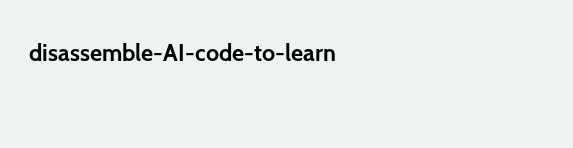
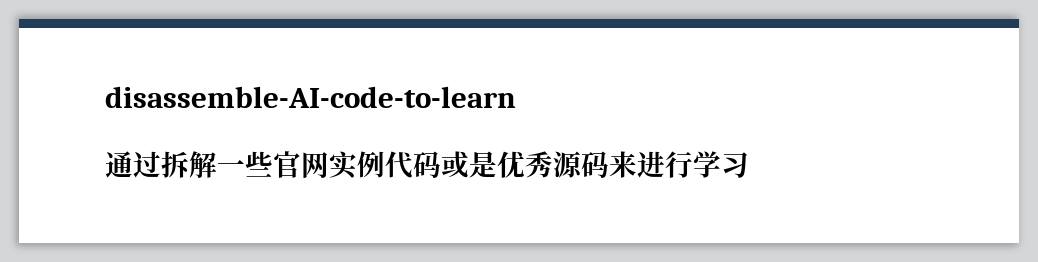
(336, 52) none -> [105,151,749,179] // 通过拆解一些官网实例代码或是优秀源码来进行学习

